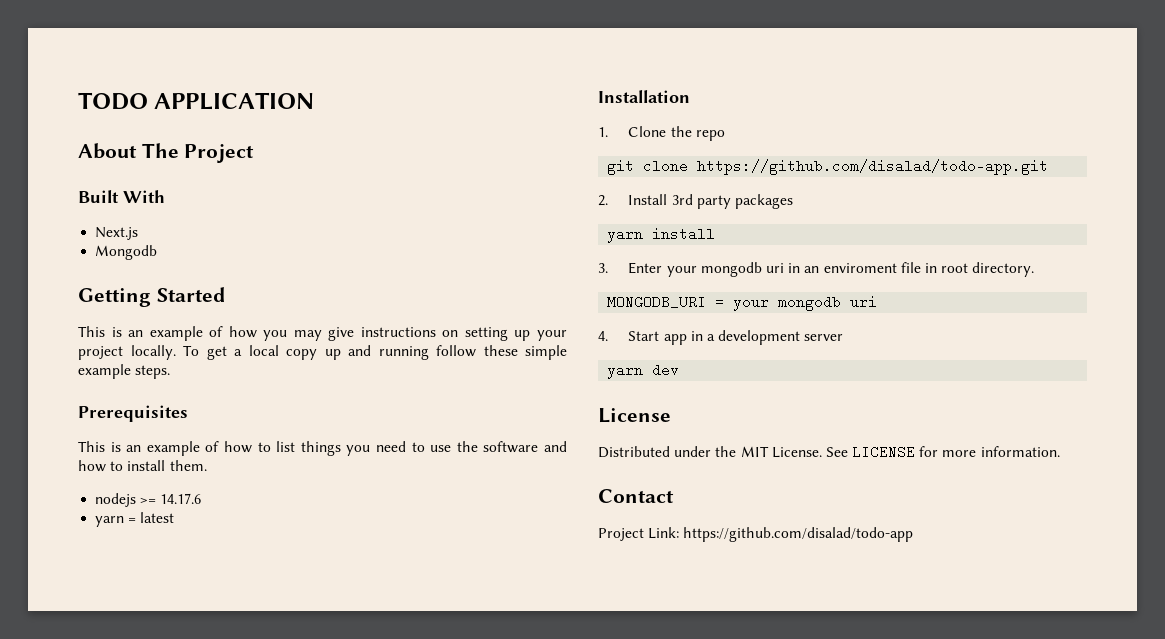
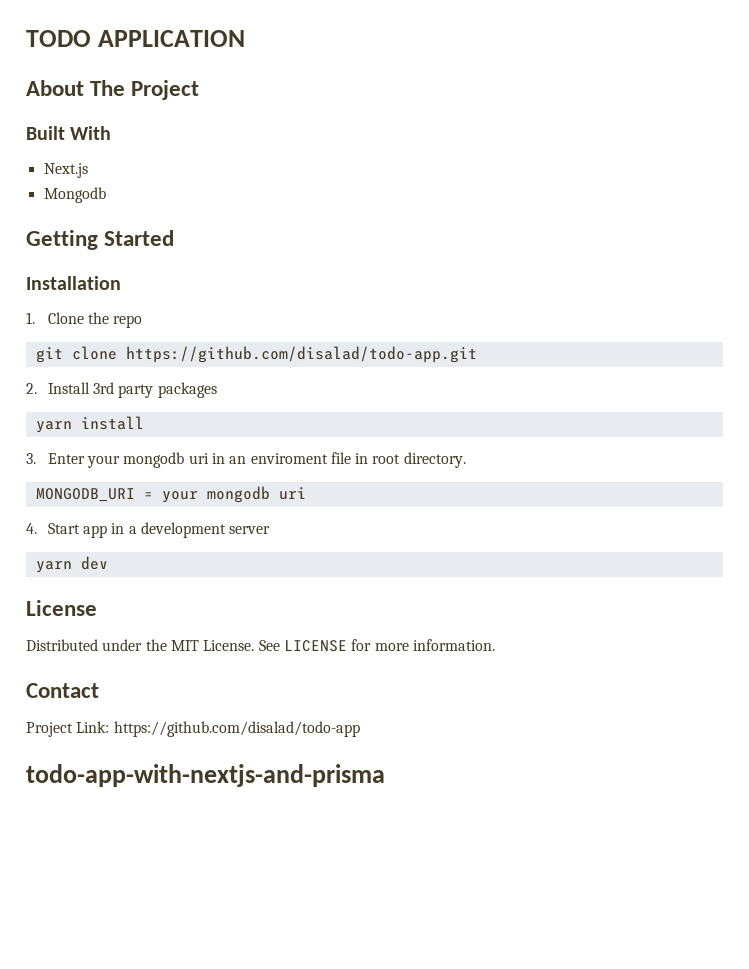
[78,326,567,341] [78,345,567,360] [78,364,171,379] [78,405,188,422] [78,441,568,456] [78,460,207,472] [95,493,202,507] [95,512,175,527] // This is an example of how you may give instructions on setting up your project locally. To get a local copy up and running follow these simple example steps. // Prerequisites // This is an example of how to list things you need to use the software and how to install them. // nodejs >= 14.17.6 // yarn = latest -> (175, 238) none
(914, 534) none -> [26,764,385,787] // todo-app-with-nextjs-and-prisma

